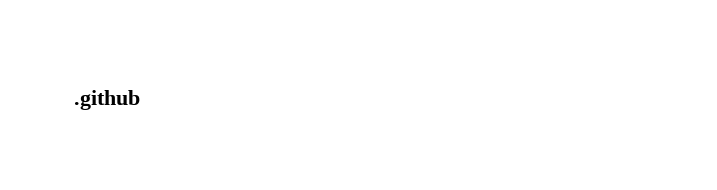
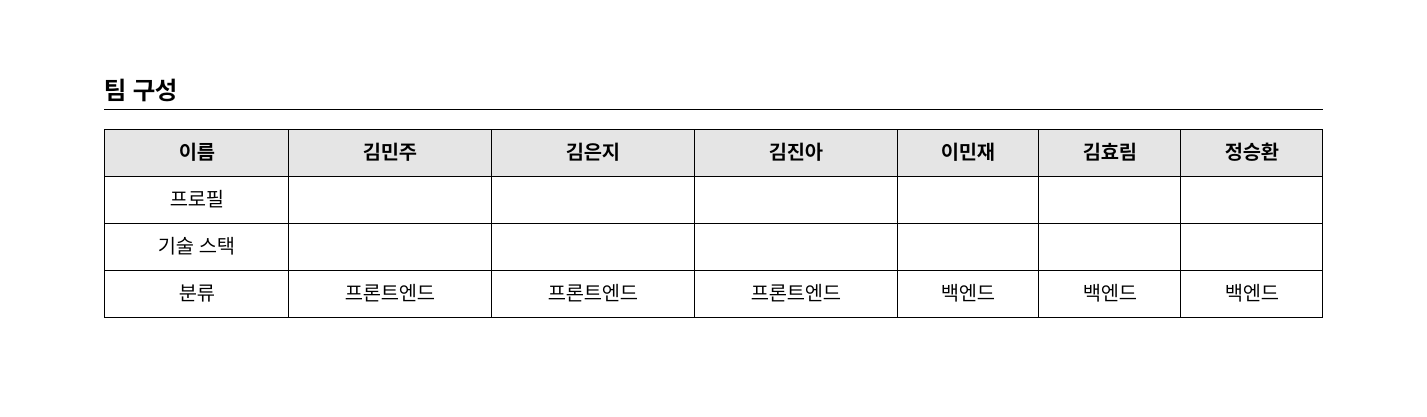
[74,90,140,110] .github -> [104,78,177,102] [178,142,215,161] [363,142,417,161] [566,142,620,161] [769,142,823,161] [941,142,995,161] [1082,142,1137,161] [1224,142,1279,161] [169,189,224,208] [157,236,236,255] [178,284,215,302] [345,283,435,302] [548,283,638,302] [751,283,841,302] [941,283,995,302] [1082,283,1137,302] [1224,283,1279,302] 팀 구성 // 이름 | 김민주 | 김은지 | 김진아 | 이민재 | 김효림 | 정승환 // 프로필 | | | | | | // 기술 스택 | | | | | | // 분류 | 프론트엔드 | 프론트엔드 | 프론트엔드 | 백엔드 | 백엔드 | 백엔드

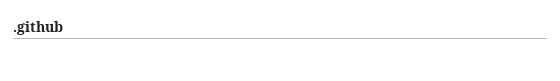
[104,78,177,102] [178,142,215,161] [363,142,417,161] [566,142,620,161] [769,142,823,161] [941,142,995,161] [1082,142,1137,161] [1224,142,1279,161] [169,189,224,208] [157,236,236,255] [178,284,215,302] [345,283,435,302] [548,283,638,302] [751,283,841,302] [941,283,995,302] [1082,283,1137,302] [1224,283,1279,302] 팀 구성 // 이름 | 김민주 | 김은지 | 김진아 | 이민재 | 김효림 | 정승환 // 프로필 | | | | | | // 기술 스택 | | | | | | // 분류 | 프론트엔드 | 프론트엔드 | 프론트엔드 | 백엔드 | 백엔드 | 백엔드 -> [13,21,63,35] .github

